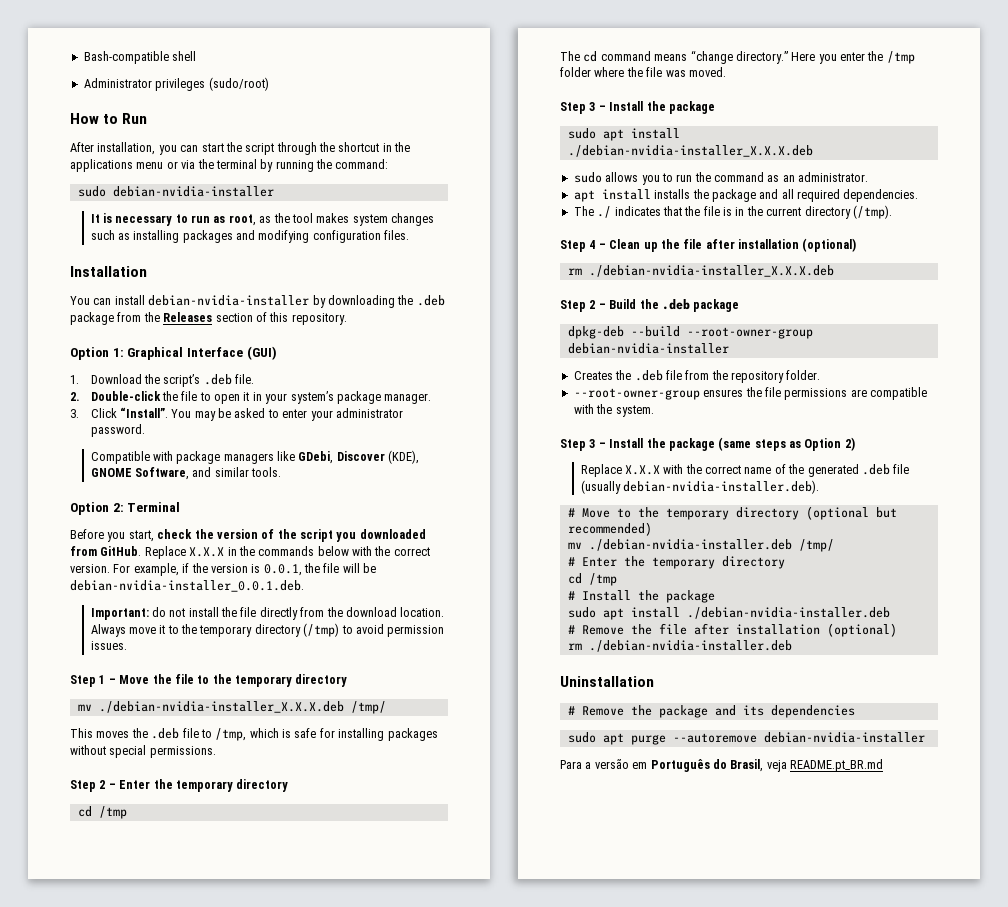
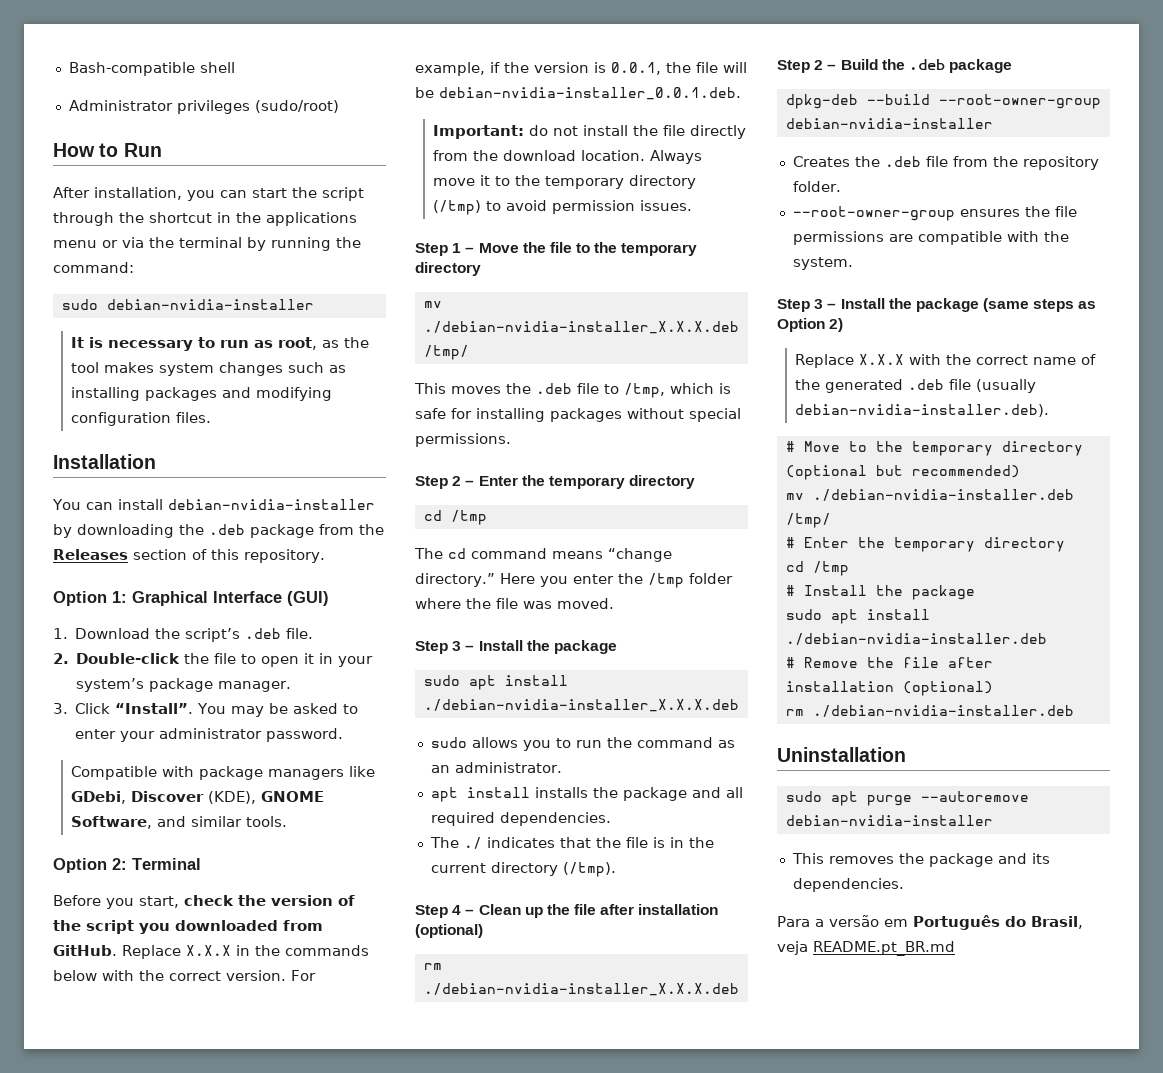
[567,705,855,718] // # Remove the package and its dependencies -> (906, 754) none
(925, 737) none -> [791,853,1050,867] [792,878,904,892] // This removes the package and its dependencies.

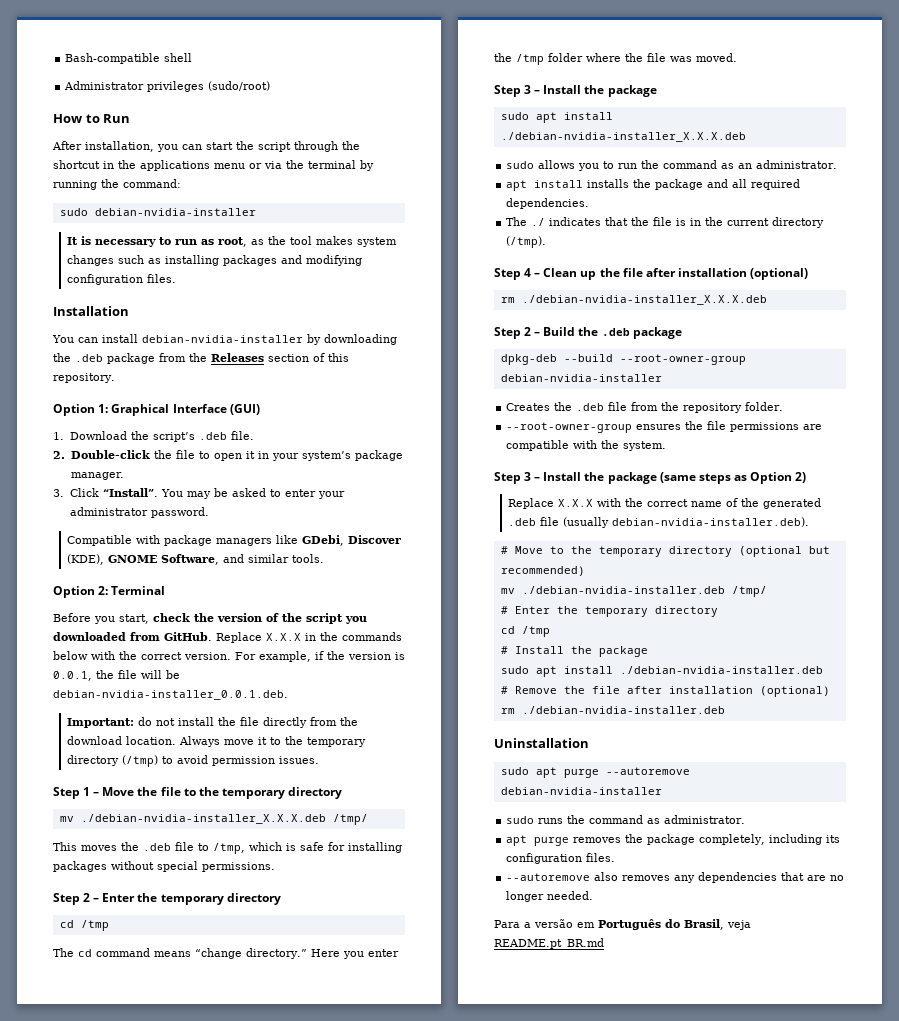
[791,853,1050,867] [792,878,904,892] This removes the package and its dependencies. -> [506,815,746,824] [506,834,841,846] [506,853,616,864] [506,872,845,883] [506,891,594,902] sudo runs the command as administrator. // apt purge removes the package completely, including its configuration files. // --autoremove also removes any dependencies that are no longer needed.

